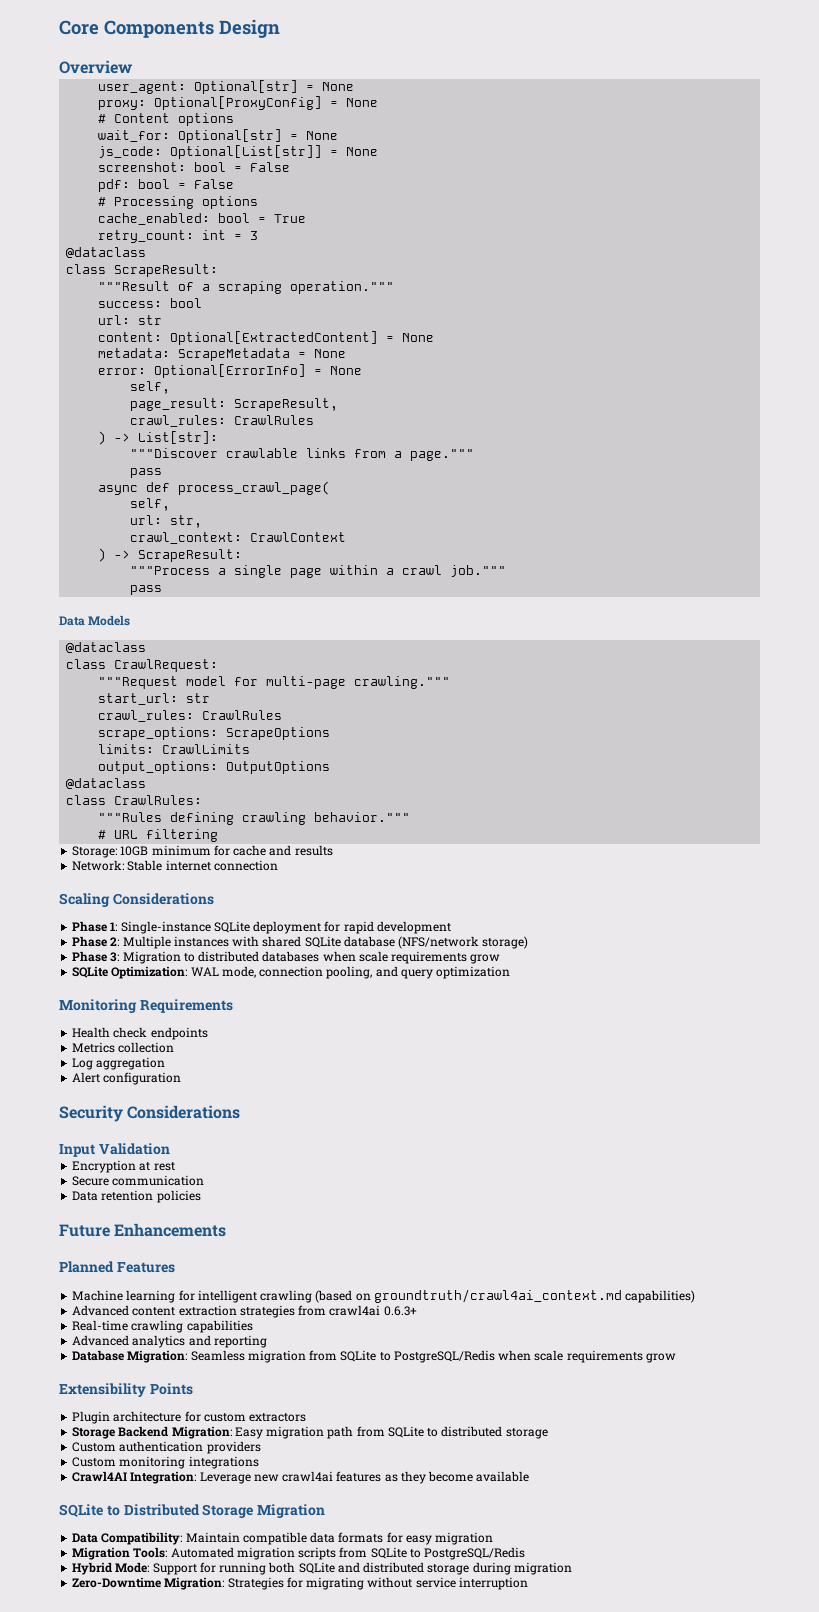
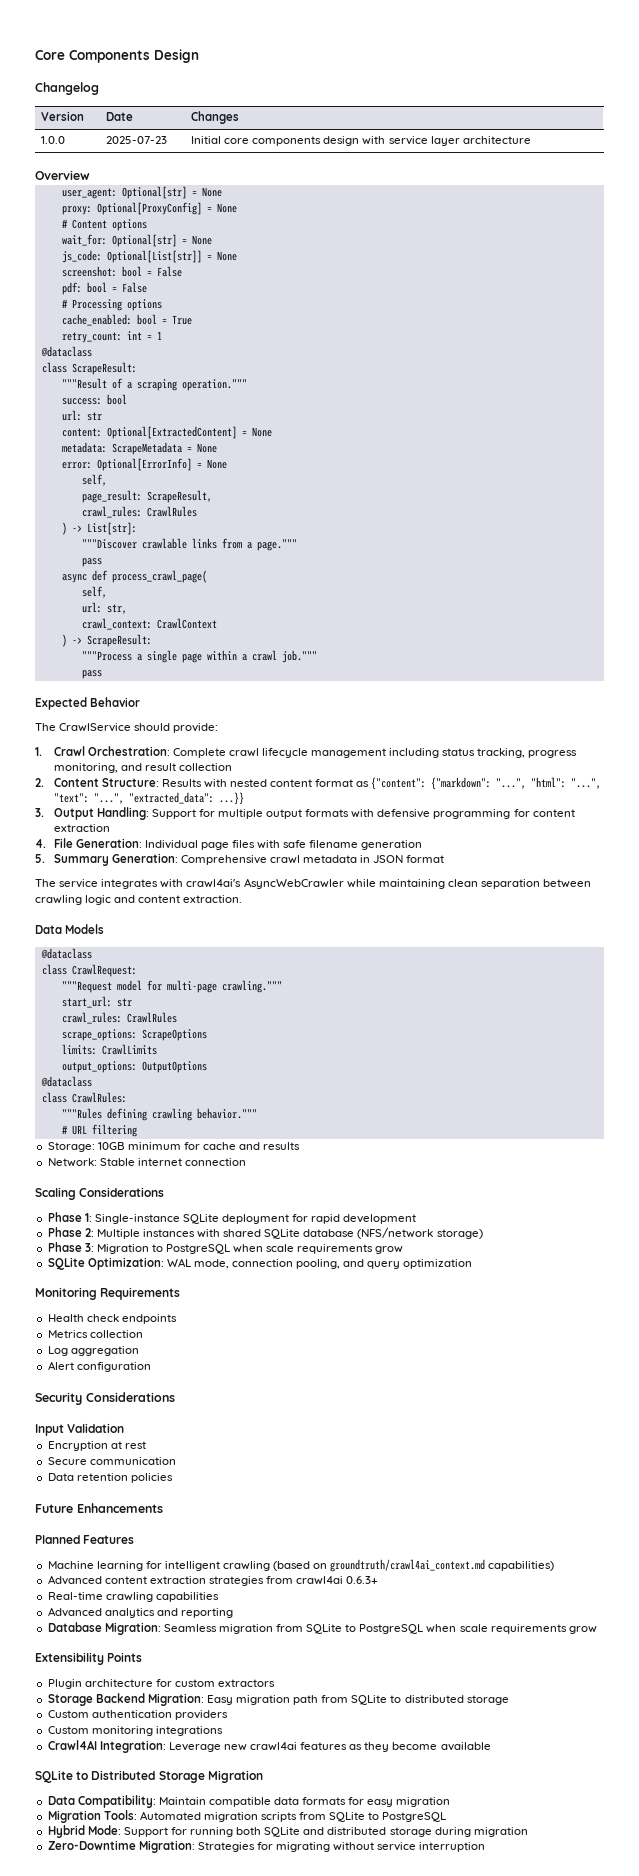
(280, 28) none -> [35,82,99,95] [41,111,85,121] [106,112,134,121] [191,111,240,124] [41,136,66,144] [106,136,168,144] [191,136,531,146] // Changelog // Version | Date | Changes // 1.0.0 | 2025-07-23 | Initial core components design with service layer architecture
[250,231,259,240] 3 -> [156,331,162,340] 1
(163, 590) none -> [35,697,141,710] [35,723,219,733] [35,746,578,758] [53,763,232,773] [35,777,602,790] [53,792,244,805] [35,807,575,820] [53,824,110,832] [35,838,423,850] [35,853,445,866] [35,878,592,889] [35,895,243,905] // Expected Behavior // The CrawlService should provide: // 1. Crawl Orchestration: Complete crawl lifecycle management including status tracking, progress monitoring, and result collection // 2. Content Structure: Results with nested content format as {"content": {"markdown": "...", "html": "...", "text": "...", "extracted_data": ...}} // 3. Output Handling: Support for multiple output formats with defensive programming for content extraction // 4. File Generation: Individual page files with safe filename generation // 5. Summary Generation: Comprehensive crawl metadata in JSON format // The service integrates with crawl4ai's AsyncWebCrawler while maintaining clean separation between crawling logic and content extraction.
[198,951,320,962] distributed databases -> [166,1244,231,1254] PostgreSQL
[393,1350,495,1363] PostgreSQL/Redis -> [359,1624,424,1634] PostgreSQL
[424,1547,526,1560] PostgreSQL/Redis -> [382,1812,447,1822] PostgreSQL

